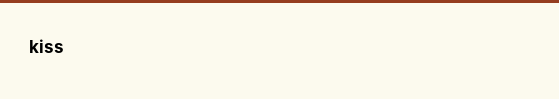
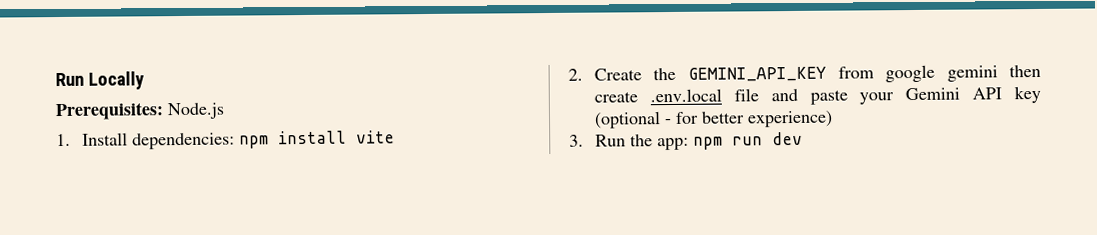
[29,39,64,53] kiss -> [55,71,144,90] [55,102,224,121] [56,130,395,150] [568,64,1041,83] [593,85,1041,105] [593,110,833,129] [569,131,803,151] Run Locally // Prerequisites: Node.js // 1. Install dependencies: npm install vite // 2. Create the GEMINI_API_KEY from google gemini then create .env.local file and paste your Gemini API key (optional - for better experience) // 3. Run the app: npm run dev

